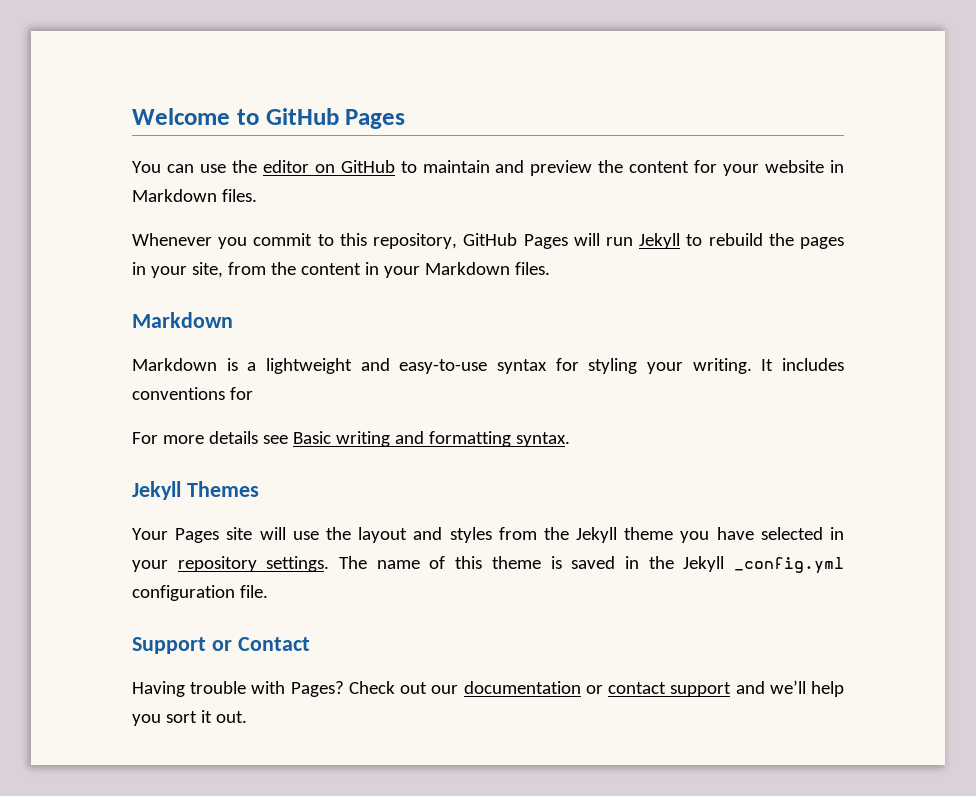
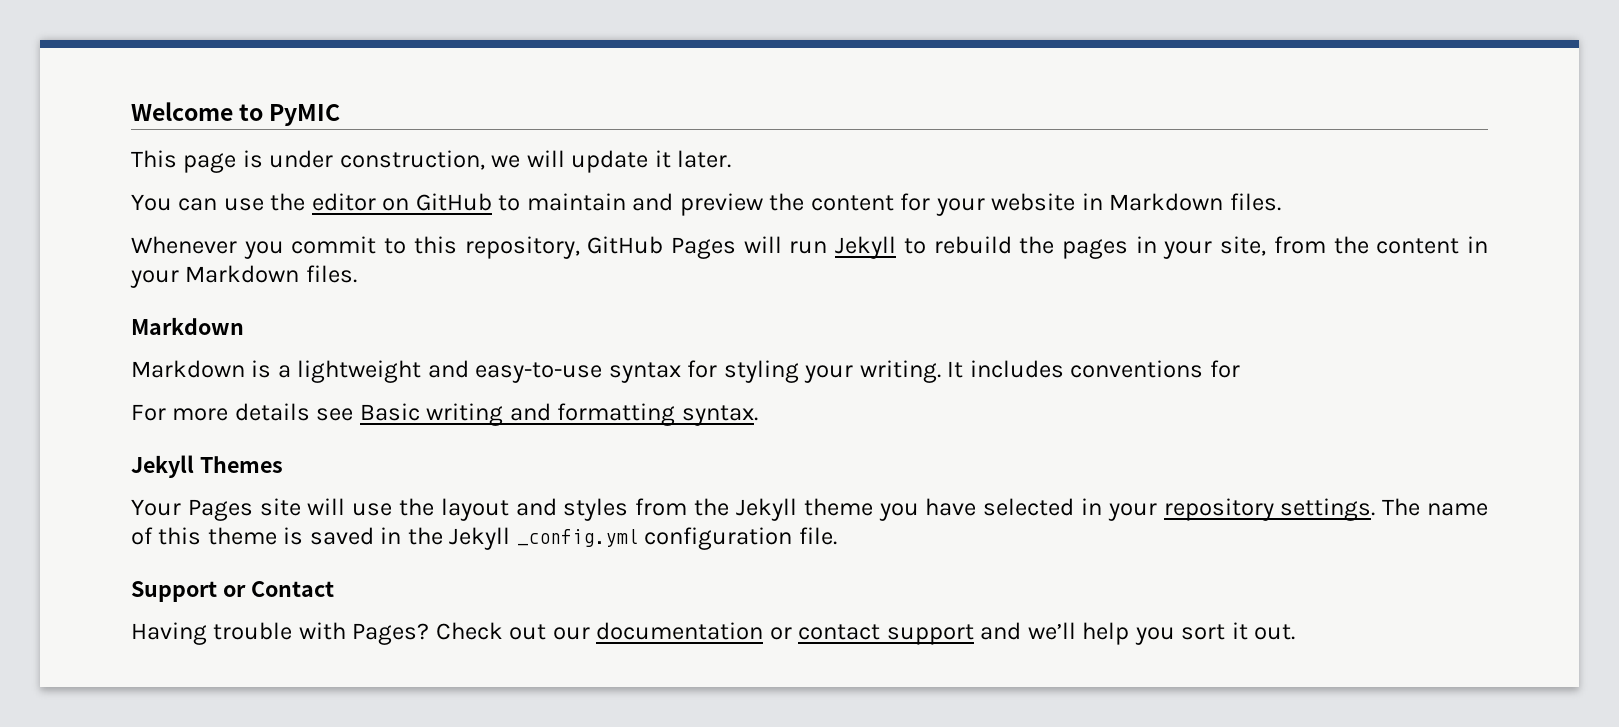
[265,108,406,129] GitHub Pages -> [269,104,341,126] [131,150,732,173] PyMIC // This page is under construction, we will update it later.

